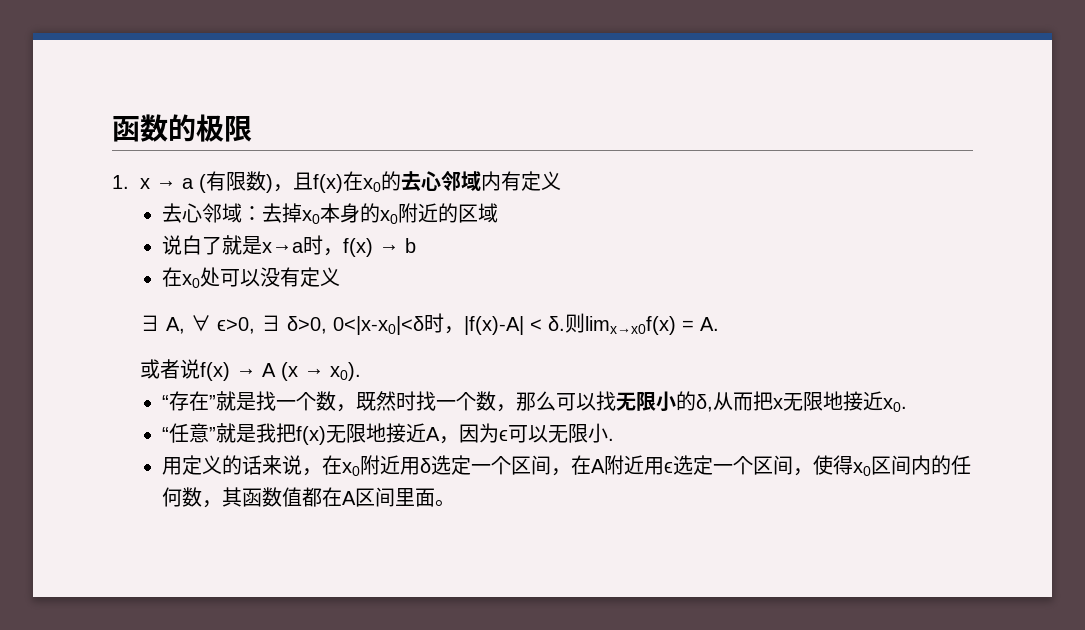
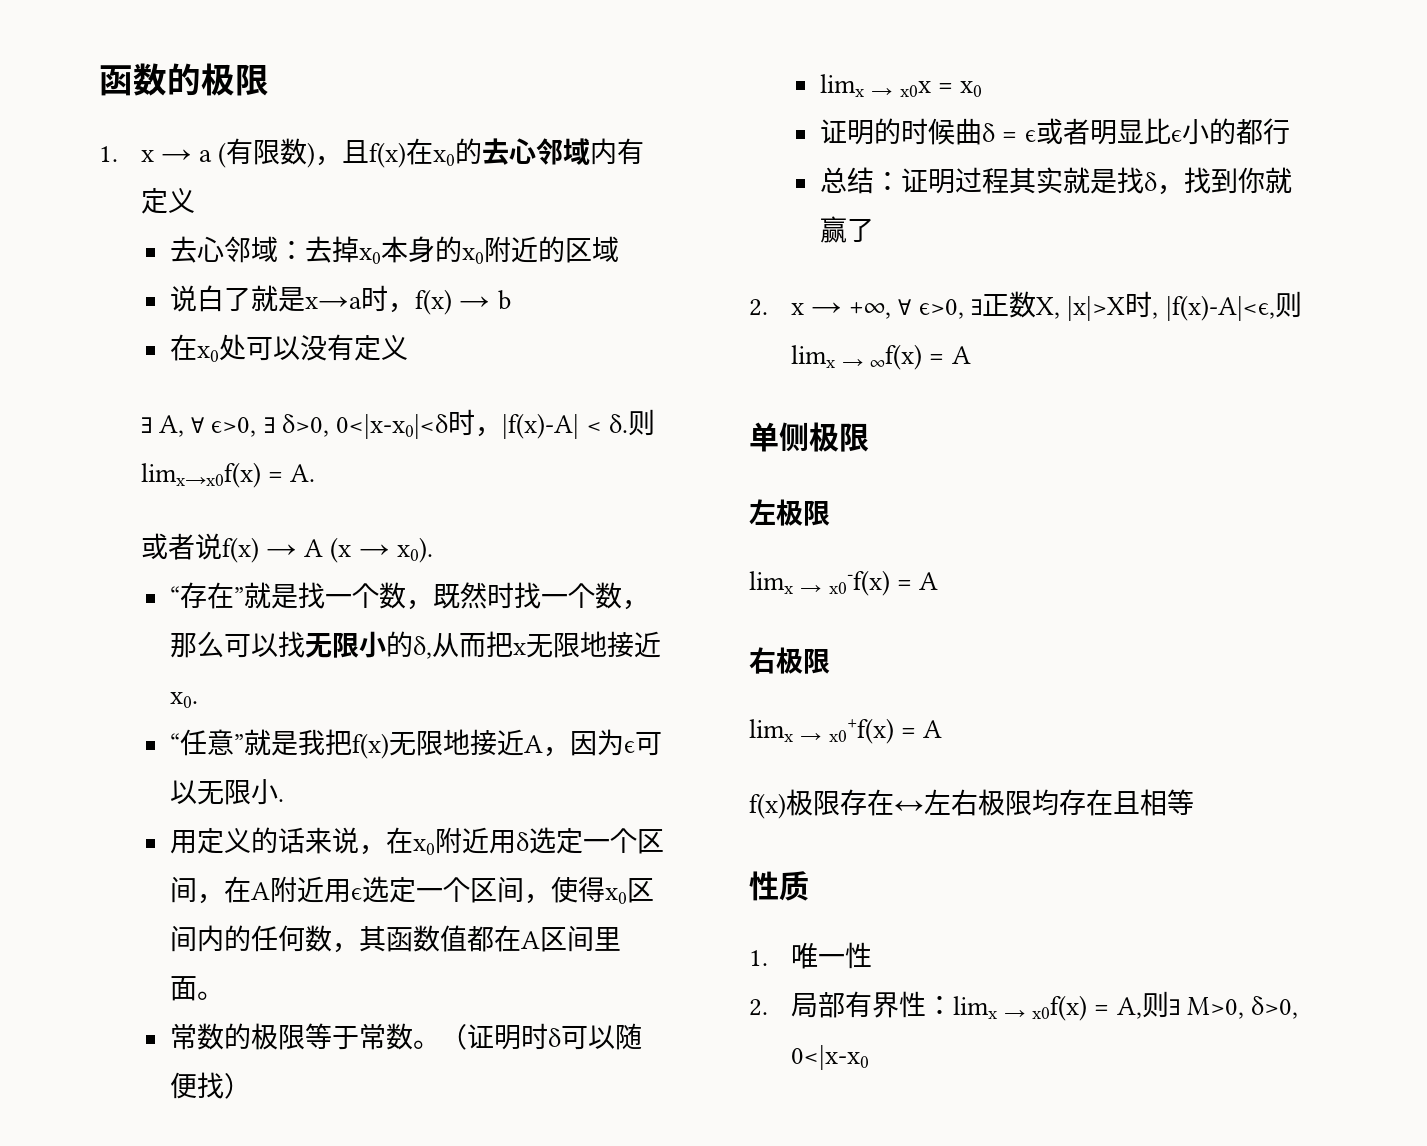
(455, 503) none -> [170,1023,643,1050] [170,1072,252,1099] [820,74,983,97] [820,118,1290,145] [820,167,1293,195] [820,216,875,243] [749,291,1302,321] [790,344,971,370] [749,422,869,452] [749,499,830,526] [749,570,939,596] [749,647,830,674] [749,718,943,744] [749,789,1194,819] [749,871,809,901] [749,942,872,969] [749,991,1299,1021] [790,1045,869,1070] // 常数的极限等于常数。（证明时δ可以随便找） // limx → x0x = x0 // 证明的时候曲δ = ϵ或者明显比ϵ小的都行 // 总结：证明过程其实就是找δ，找到你就赢了 // 2. x → +∞, ∀ ϵ>0, ∃正数X, |x|>X时, |f(x)-A|<ϵ,则limx → ∞f(x) = A // 单侧极限 // 左极限 // limx → x0-f(x) = A // 右极限 // limx → x0+f(x) = A // f(x)极限存在↔左右极限均存在且相等 // 性质 // 1.唯一性 // 2.局部有界性：limx → x0f(x) = A,则∃ M>0, δ>0, 0<|x-x0

